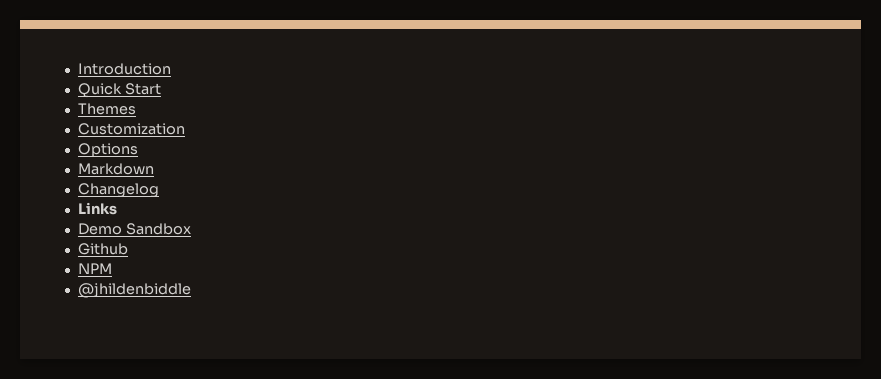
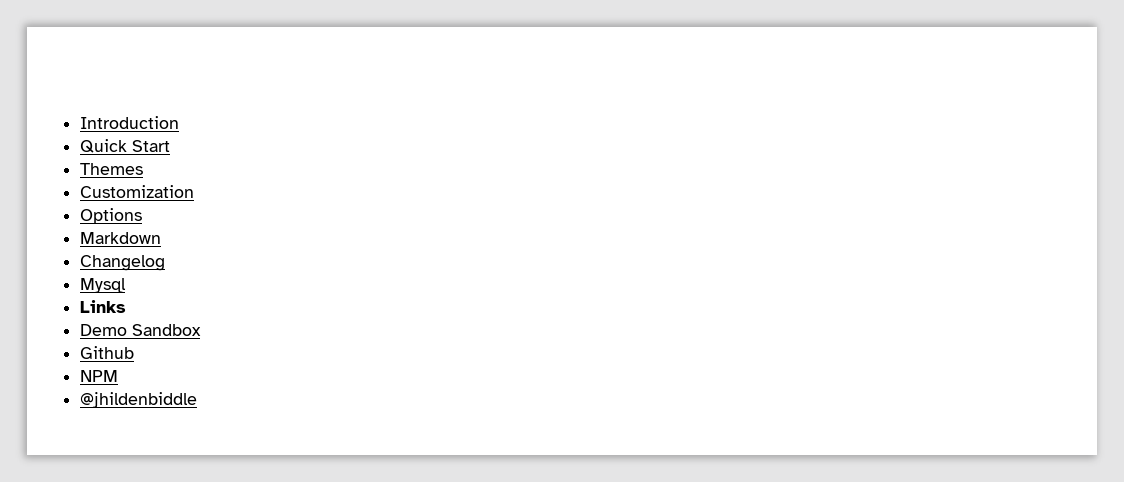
(159, 190) none -> [80,278,127,293] // Mysql

